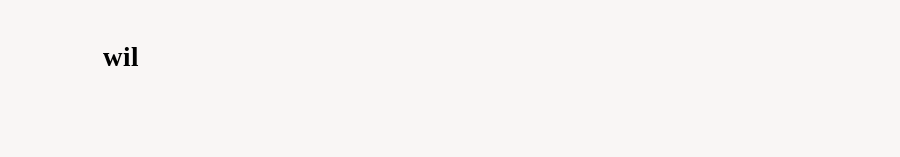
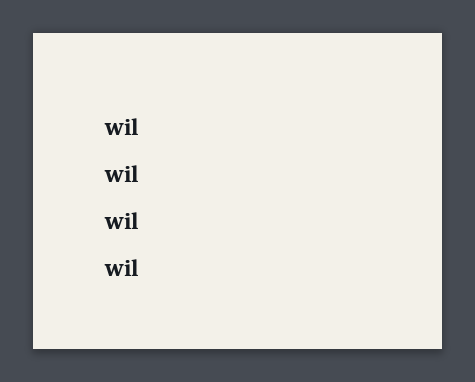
[103,47,139,66] wil -> [104,118,138,135] [104,165,138,182] [104,212,138,229] [104,259,138,276] wil // wil // wil // wil

